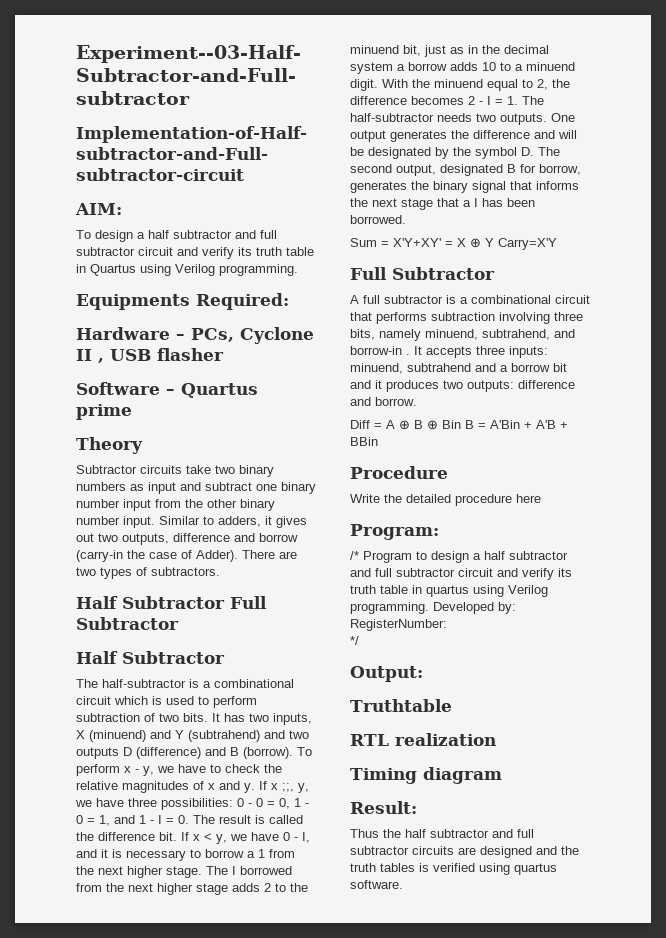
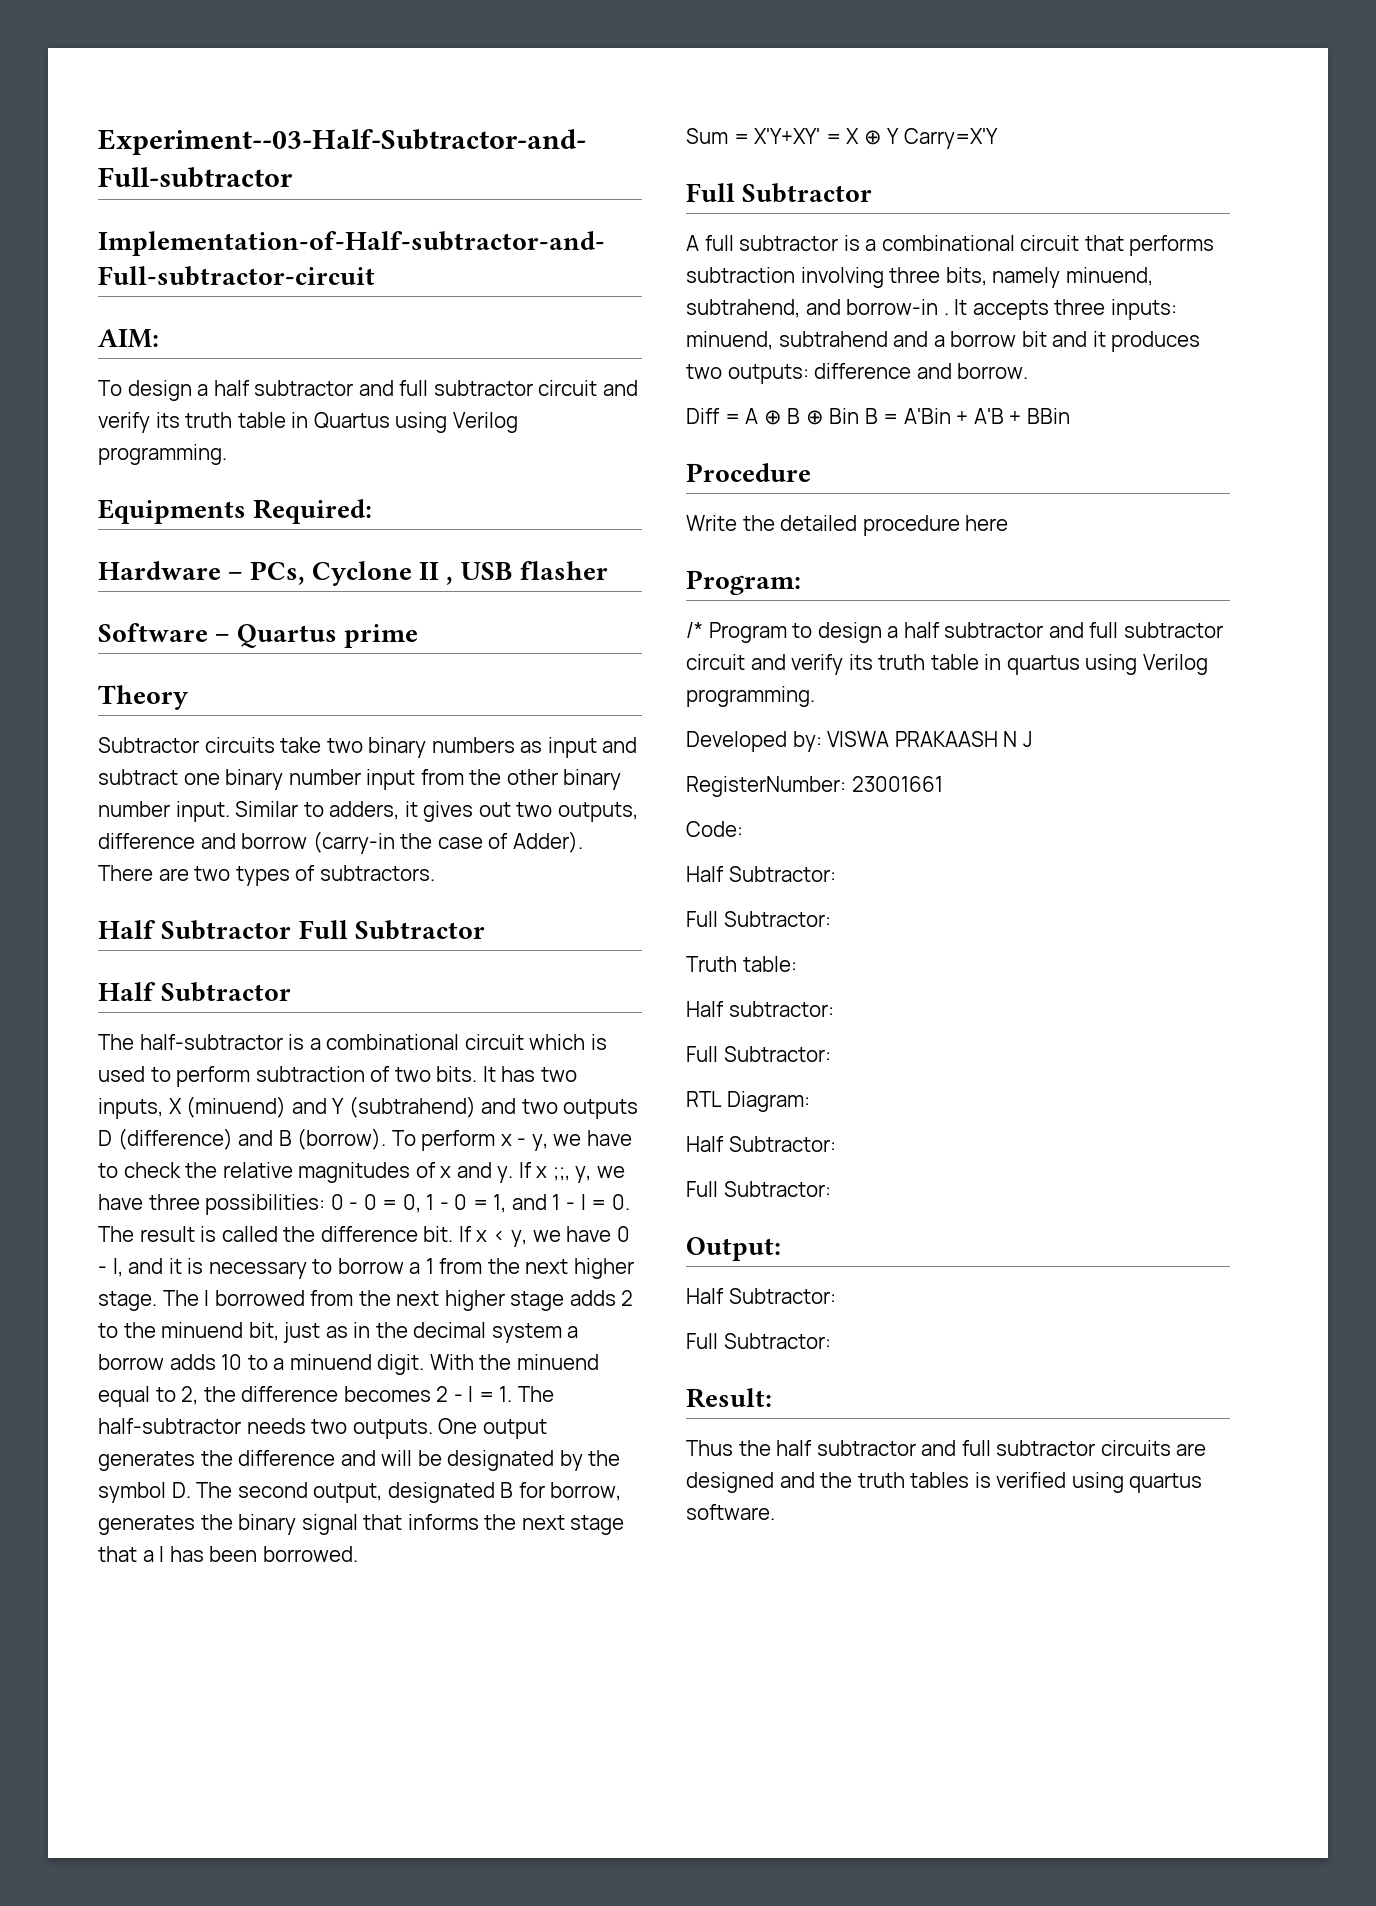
(429, 608) none -> (815, 696) //
[350,619,447,631] [350,636,359,645] [350,666,423,682] [350,699,452,712] [350,733,496,746] [350,767,502,784] RegisterNumber: // */ // Output: // Truthtable // RTL realization // Timing diagram -> [827,731,1033,747] [686,776,943,797] [686,821,743,837] [686,866,836,882] [686,911,831,927] [686,956,797,972] [686,1001,834,1017] [686,1046,831,1062] [686,1091,810,1112] [686,1136,836,1152] [686,1181,831,1197] [686,1237,781,1261] [686,1288,836,1304] [686,1333,831,1349] VISWA PRAKAASH N J // RegisterNumber: 23001661 // Code: // Half Subtractor: // Full Subtractor: // Truth table: // Half subtractor: // Full Subtractor: // RTL Diagram: // Half Subtractor: // Full Subtractor: // Output: // Half Subtractor: // Full Subtractor:

